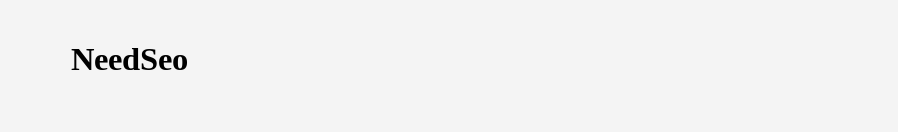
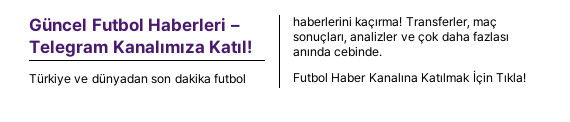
[71,48,188,70] NeedSeo -> [29,17,241,32] [29,40,253,57] [29,73,246,86] [293,16,498,29] [293,31,509,44] [293,46,383,57] [293,70,526,85] Güncel Futbol Haberleri – Telegram Kanalımıza Katıl! // Türkiye ve dünyadan son dakika futbol haberlerini kaçırma! Transferler, maç sonuçları, analizler ve çok daha fazlası anında cebinde. // Futbol Haber Kanalına Katılmak İçin Tıkla!

